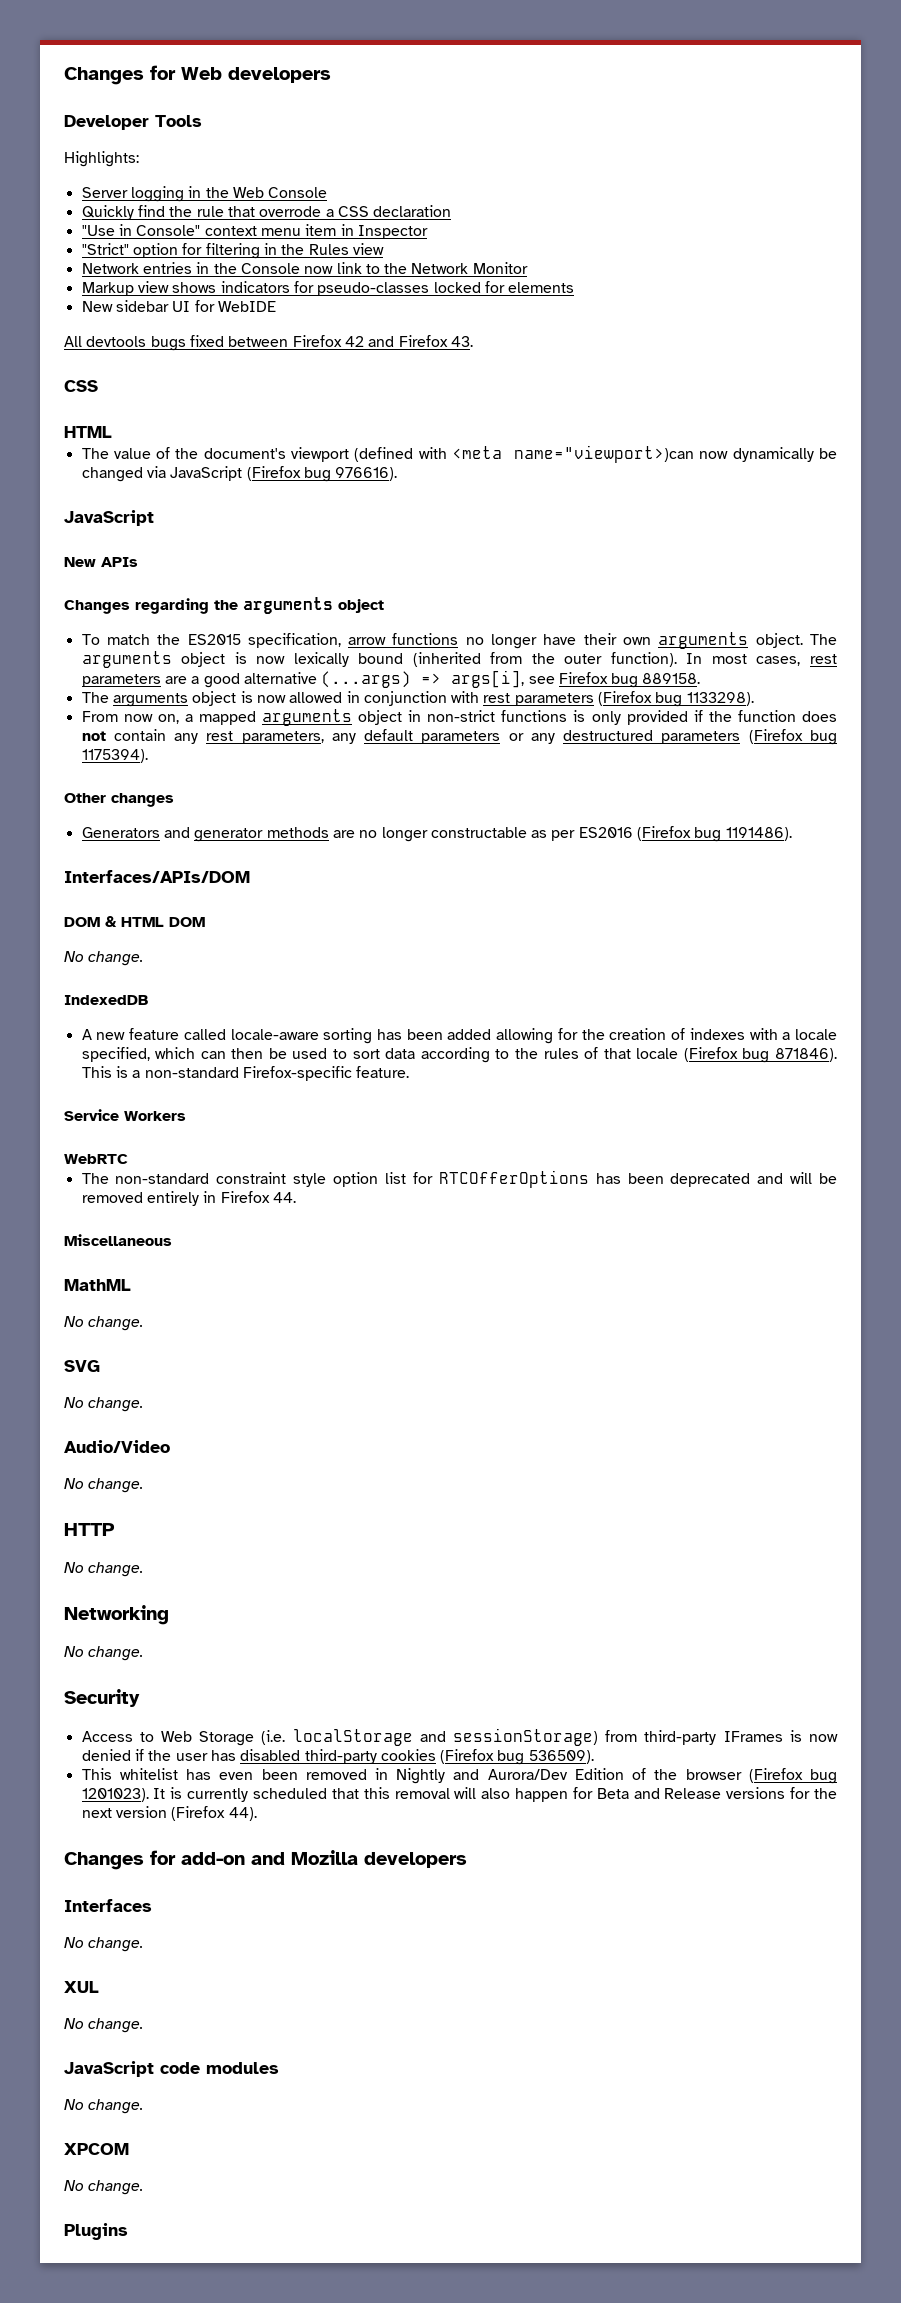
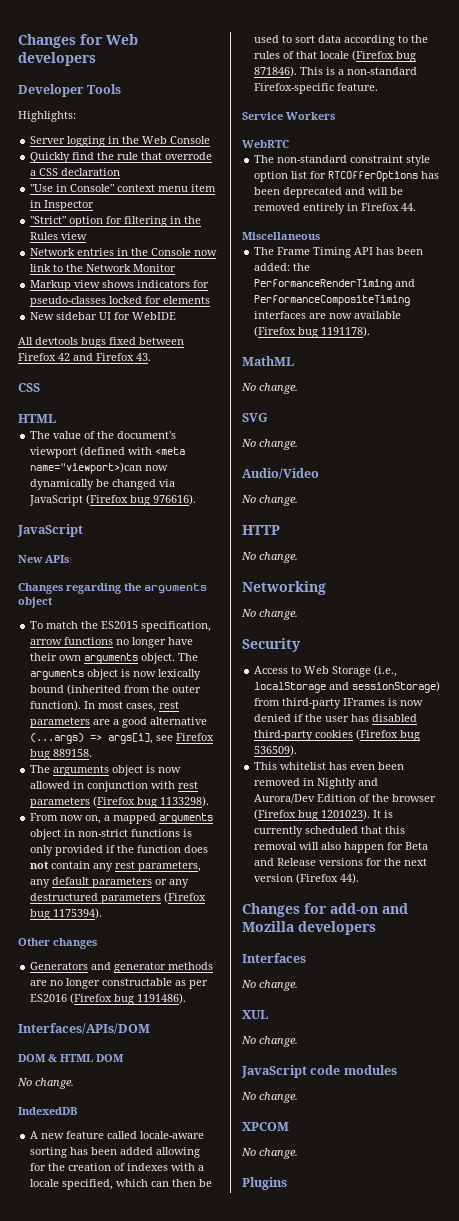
(172, 1240) none -> [254,247,424,258] [254,263,311,271] [254,279,416,290] [254,295,411,306] [254,311,402,319] [254,326,371,338] // The Frame Timing API has been added: the PerformanceRenderTiming and PerformanceCompositeTiming interfaces are now available (Firefox bug 1191178).
[261,1730,286,1745] (i.e. -> [374,665,398,677] (i.e.,

